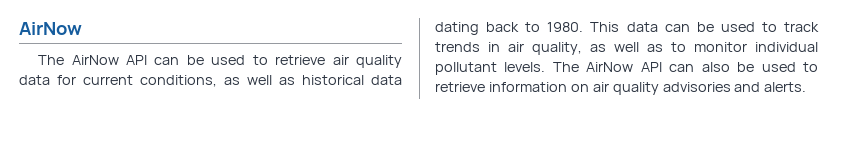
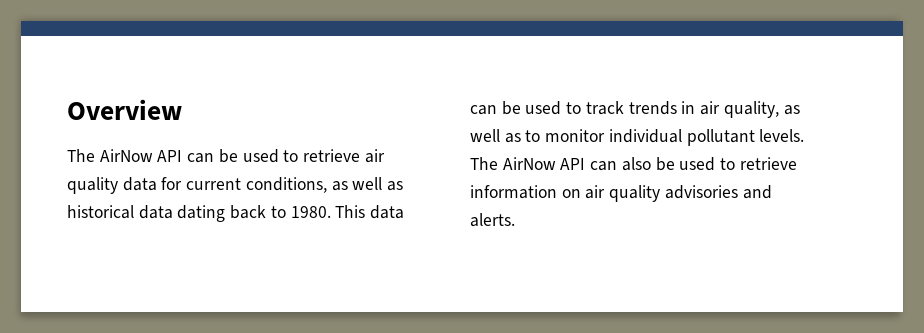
[19,22,82,35] AirNow -> [67,99,182,120] Overview

